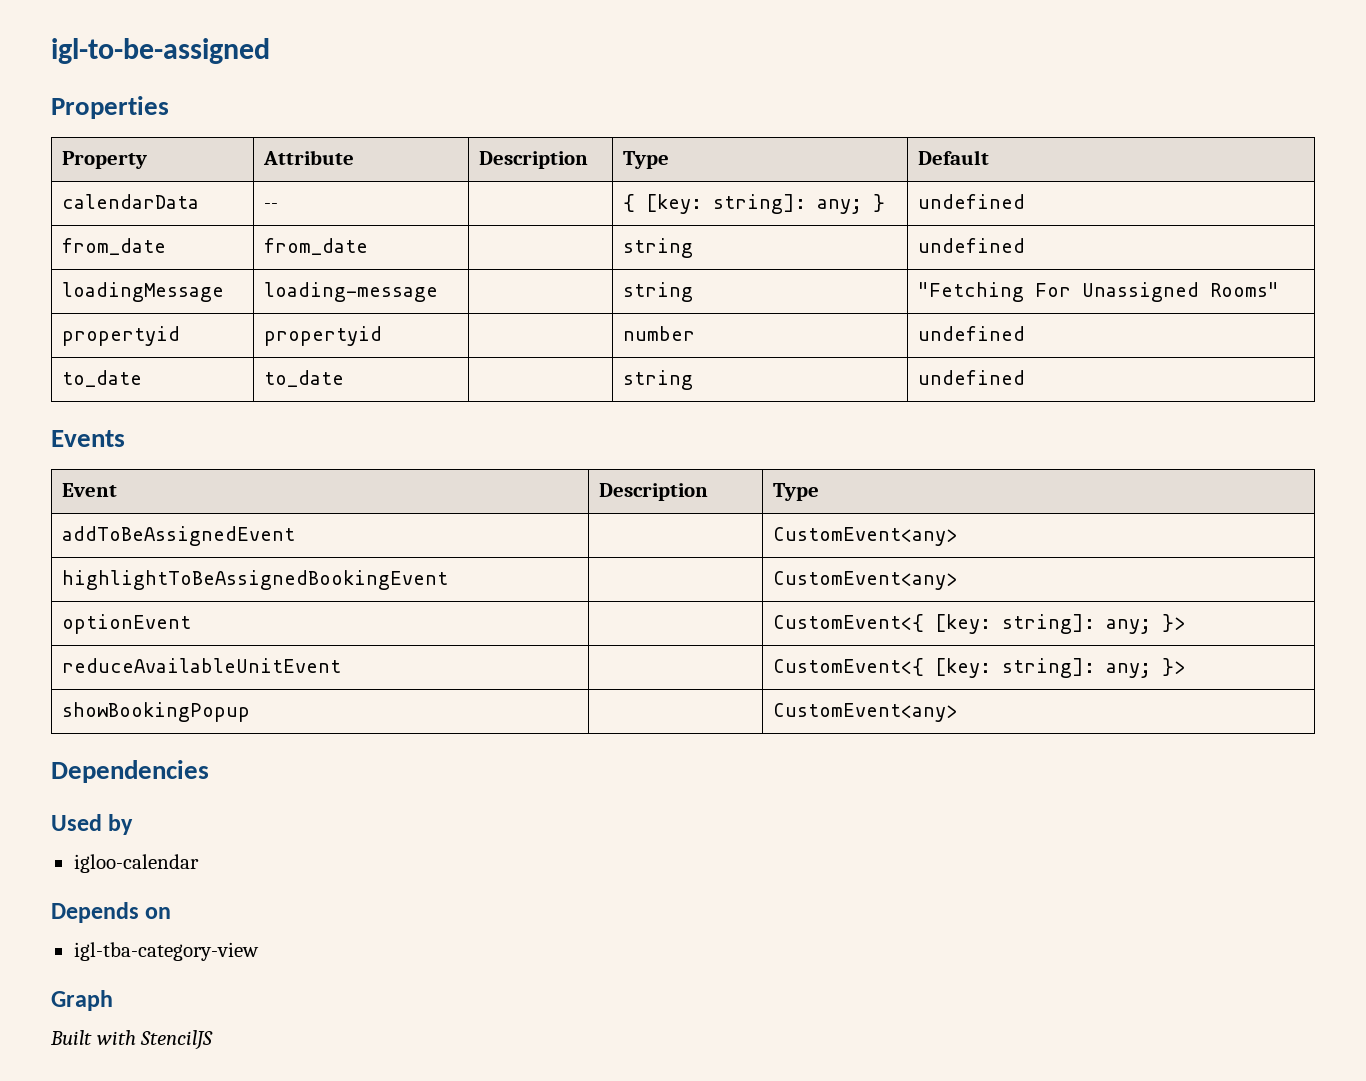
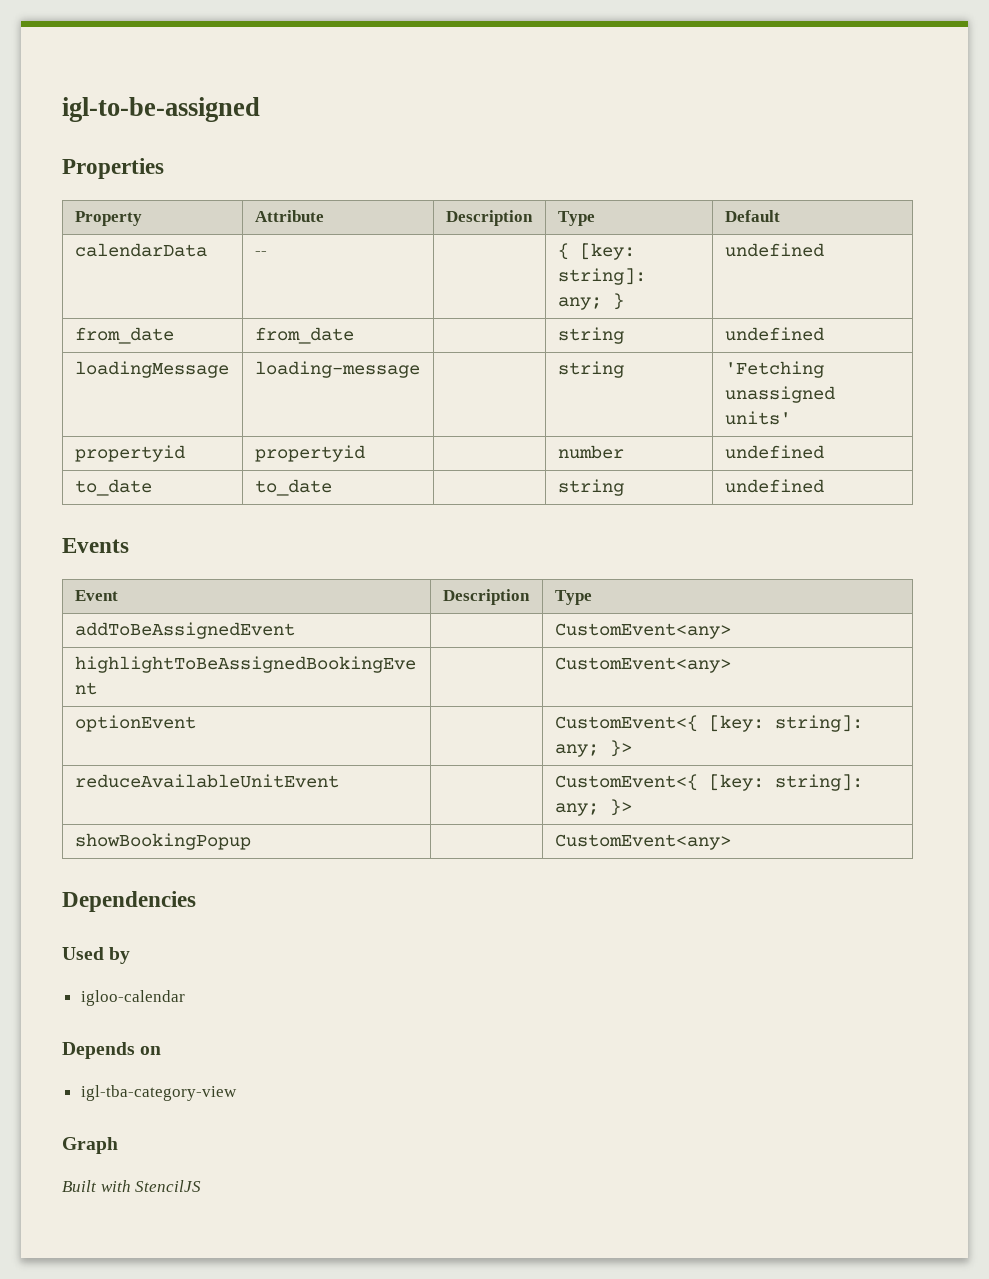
[918,282,1280,302] "Fetching For Unassigned Rooms" -> [724,361,824,378] [724,386,835,403] [724,411,791,425] 'Fetching unassigned units'

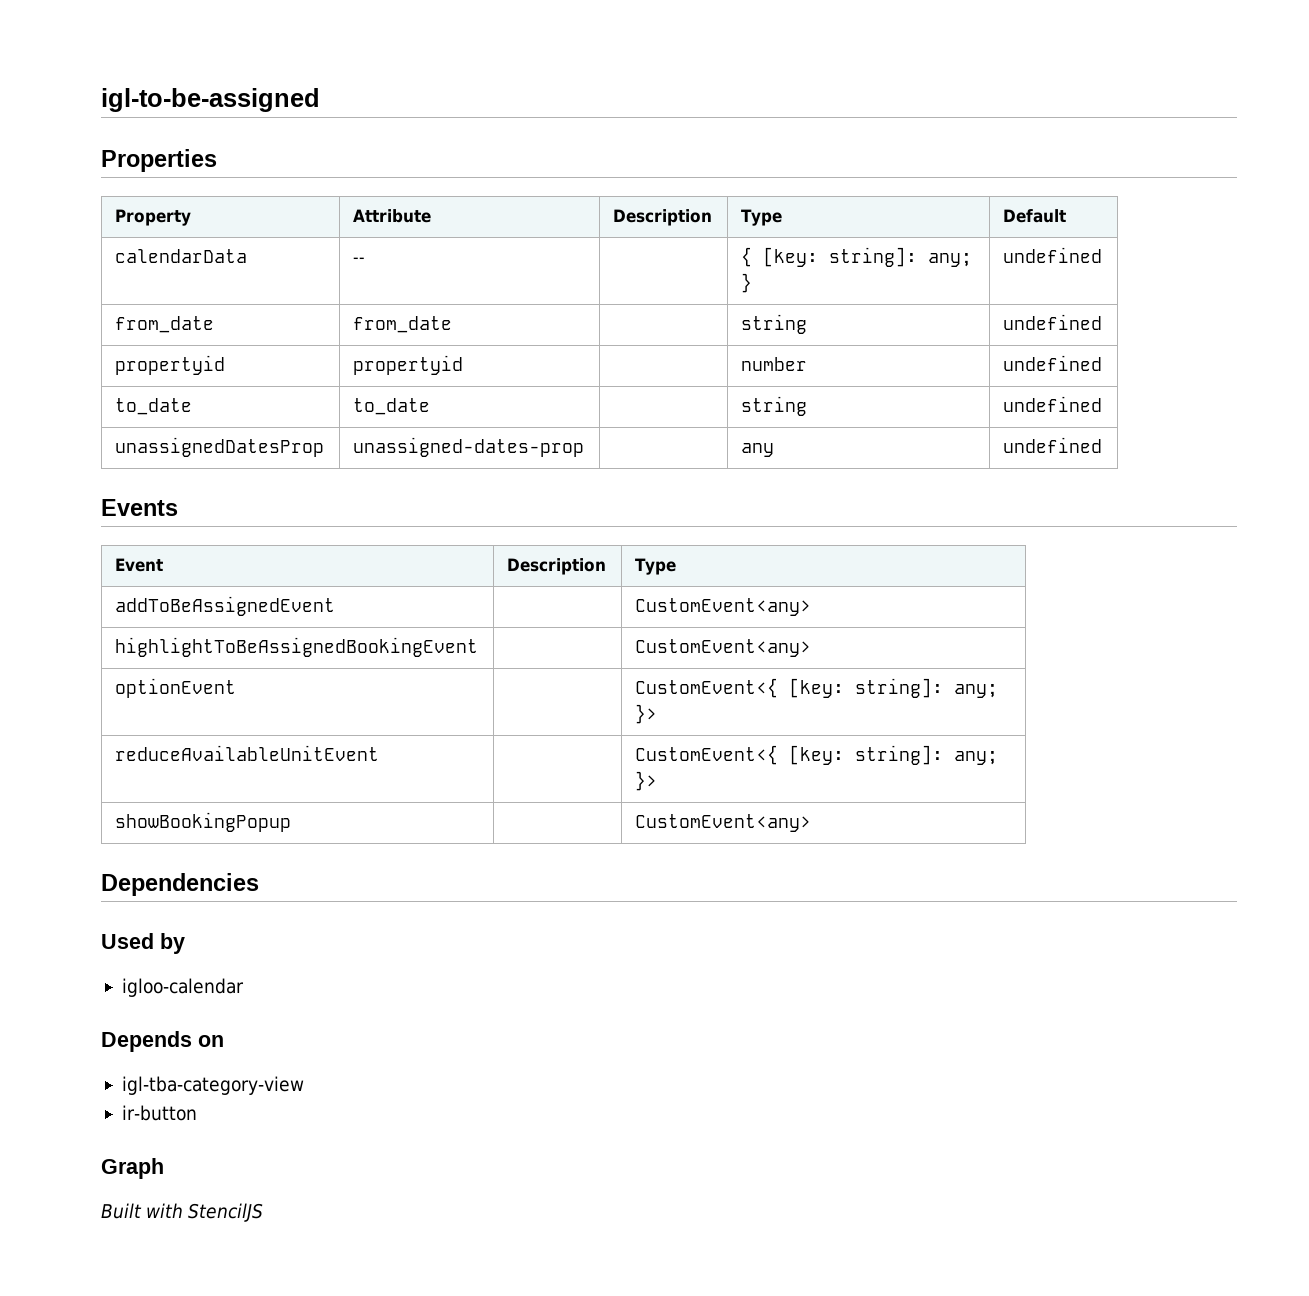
[74,361,229,378] [254,361,420,378] [557,361,624,378] [724,361,824,378] [724,386,835,403] [724,411,791,425] // loadingMessage | loading-message | | string | 'Fetching unassigned units' -> (1103, 322) none
(824, 486) none -> [115,437,325,457] [353,437,585,457] [741,443,775,457] [1003,437,1103,453] // unassignedDatesProp | unassigned-dates-prop | | any | undefined
(237, 1093) none -> [121,1105,197,1121] // ir-button

